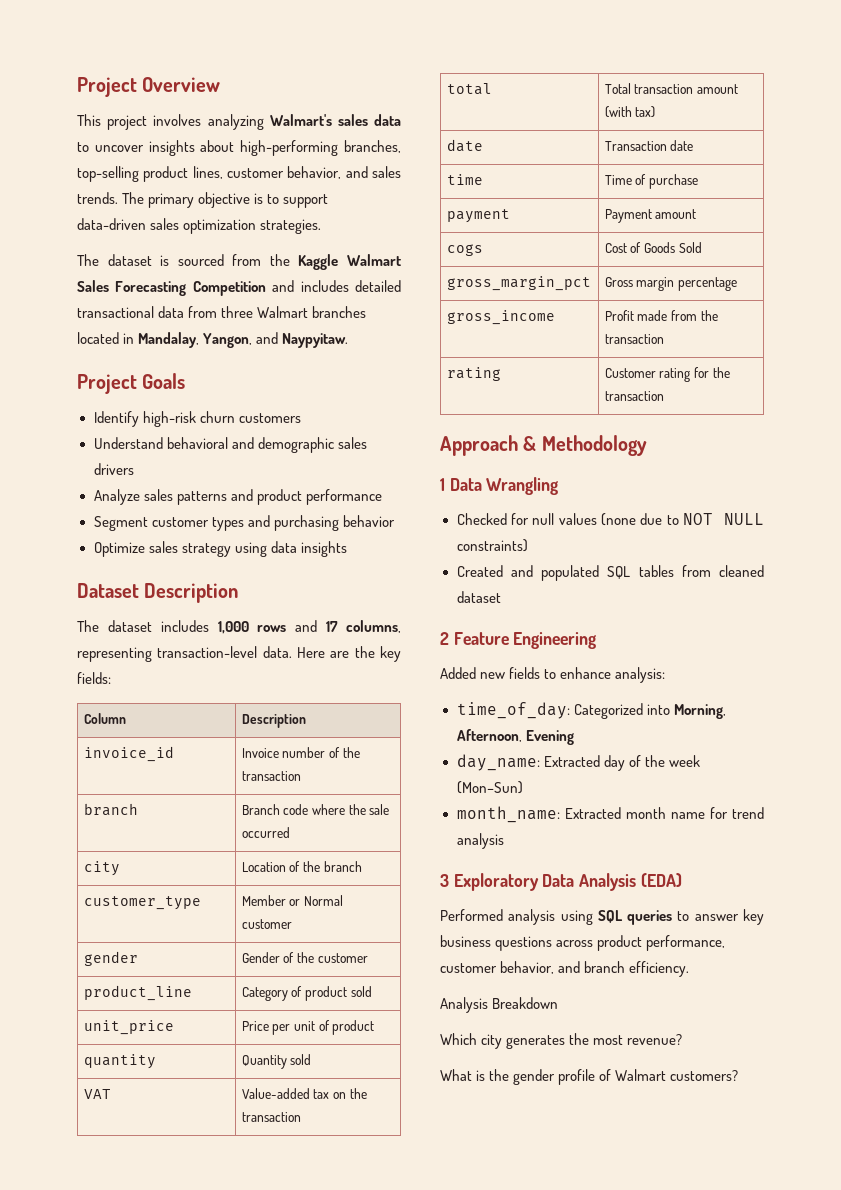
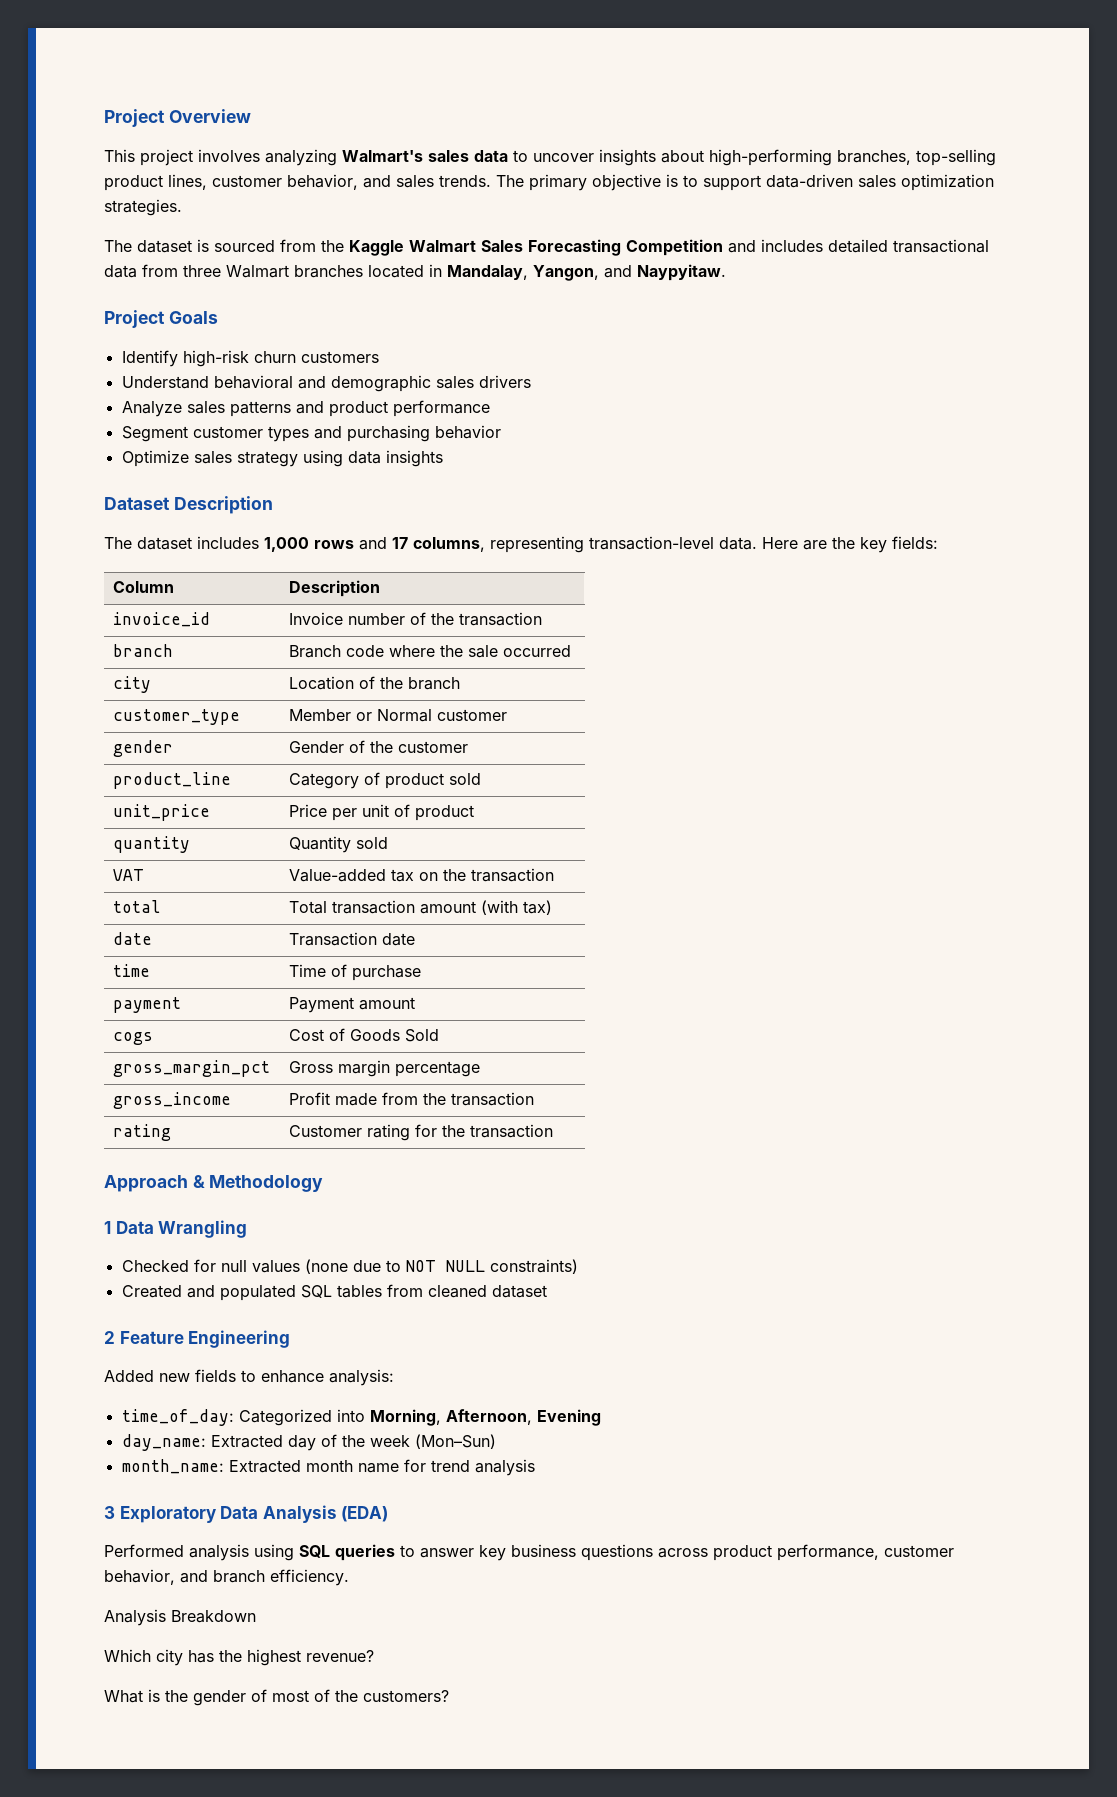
[506,1033,624,1049] generates the most -> [188,1649,301,1666] has the highest
[558,1069,667,1085] profile of Walmart -> [251,1689,358,1702] of most of the

